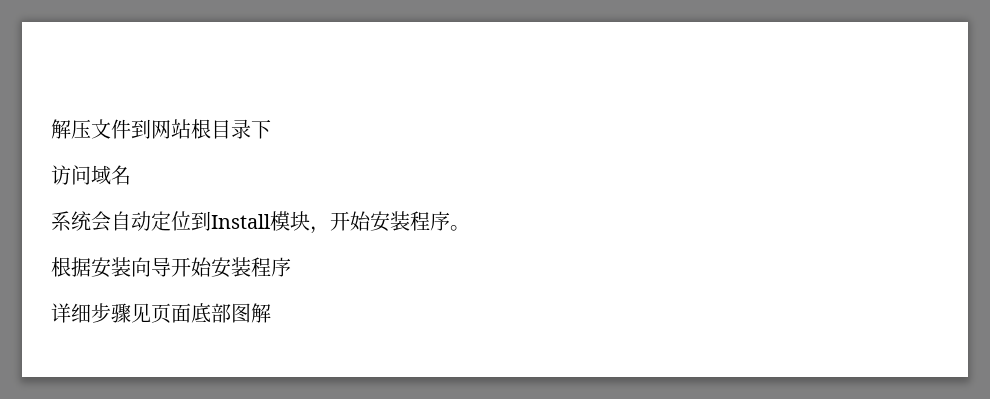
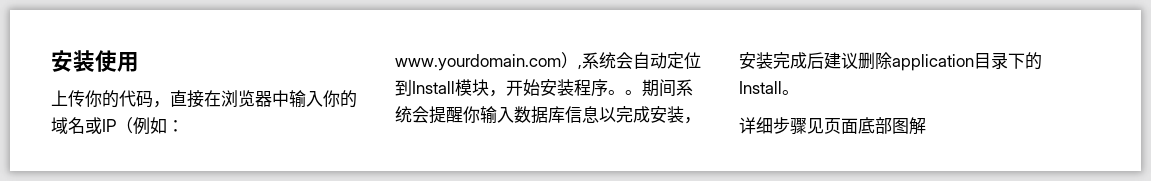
[51,119,271,139] [51,165,131,185] 解压文件到网站根目录下 // 访问域名 // -> [51,50,139,72] [51,90,357,108] [51,117,184,135] [395,52,582,71] 安装使用 // 上传你的代码，直接在浏览器中输入你的域名或IP（例如：www.yourdomain.com）,
[51,257,291,278] // 根据安装向导开始安装程序 -> [625,79,693,97] [395,106,701,124] [739,52,1042,71] [739,81,799,95] 。期间系统会提醒你输入数据库信息以完成安装，安装完成后建议删除application目录下的Install。

